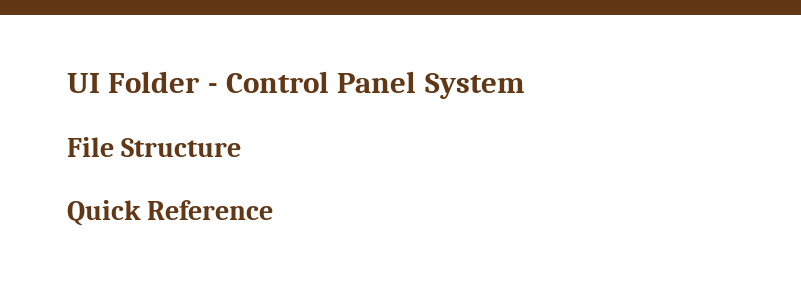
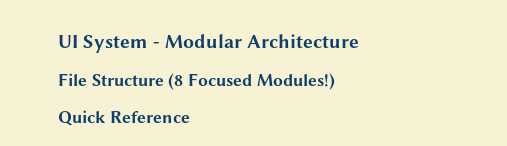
[108,71,525,99] Folder - Control Panel System -> [83,34,360,53] System - Modular Architecture
(242, 147) none -> [168,73,335,90] (8 Focused Modules!)

